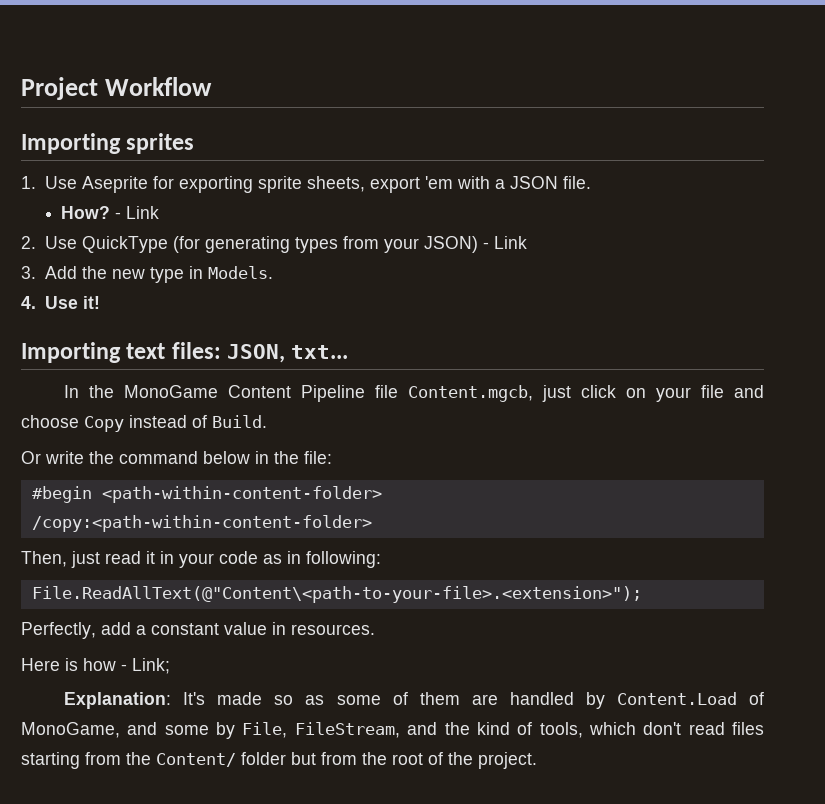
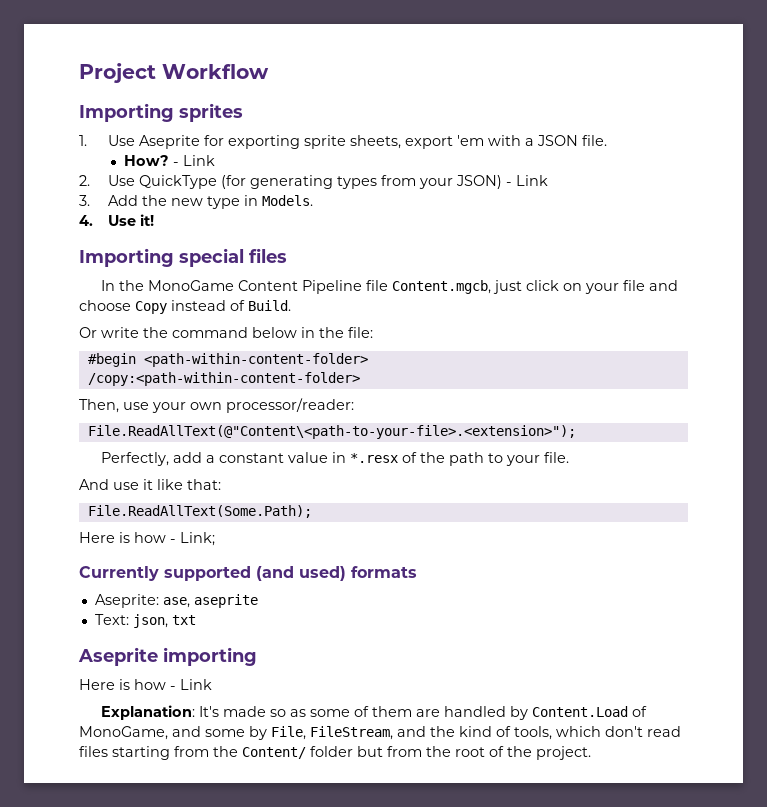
[126,342,349,363] text files: JSON, txt... -> [179,248,287,267] special files
[71,551,381,568] just read it in your code as in following: -> [123,398,354,413] use your own processor/reader:
[291,624,375,635] resources. -> [349,452,569,466] [79,479,221,490] [87,505,312,518] *.resx of the path to your file. // And use it like that: // File.ReadAllText(Some.Path);
(170, 666) none -> [79,566,417,581] [94,594,258,608] [94,614,196,628] [78,647,257,666] [79,679,212,690] // Currently supported (and used) formats // Aseprite: ase, aseprite // Text: json, txt // Aseprite importing // Here is how - Link

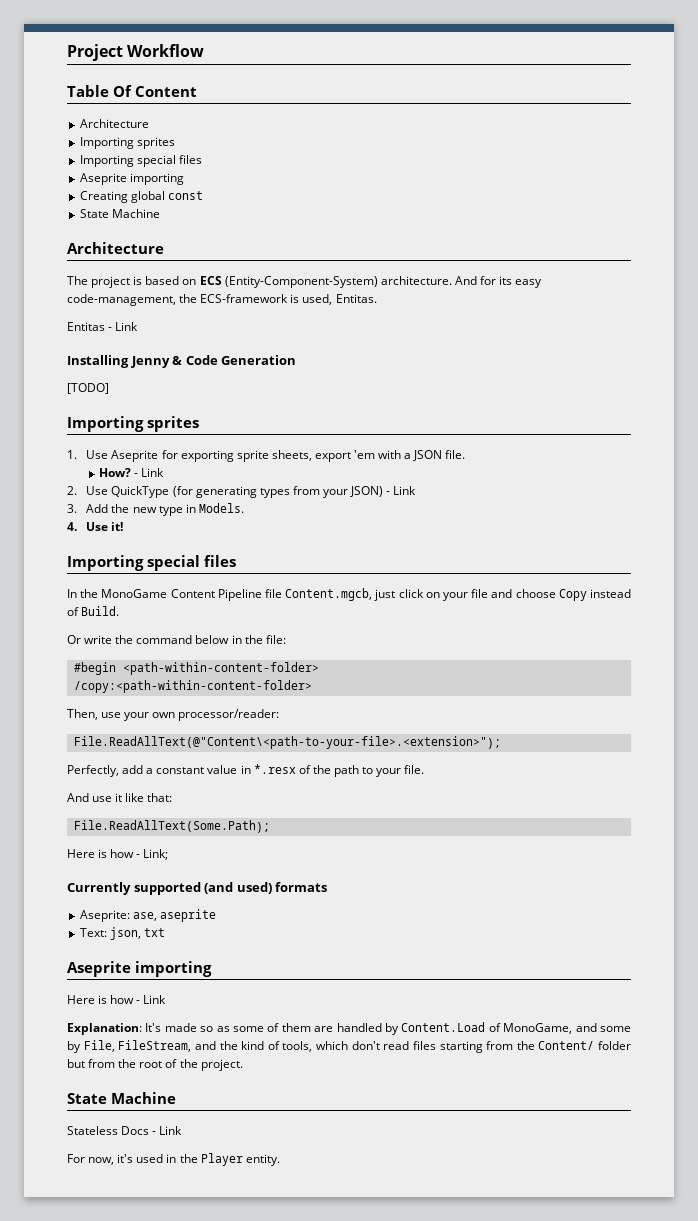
(269, 71) none -> [67,85,197,97] [79,119,149,128] [79,137,175,149] [79,155,202,167] [79,173,184,185] [79,191,203,203] [79,209,160,218] [67,242,164,254] [67,276,543,288] [67,294,377,306] [67,322,139,331] [67,355,297,368] [67,383,109,394] // Table Of Content // Architecture // Importing sprites // Importing special files // Aseprite importing // Creating global const // State Machine // Architecture // The project is based on ECS (Entity-Component-System) architecture. And for its easy code-management, the ECS-framework is used, Entitas. // Entitas - Link // Installing Jenny & Code Generation // [TODO]
(591, 753) none -> [67,1092,176,1104] [67,1126,183,1135] [67,1153,280,1166] // State Machine // Stateless Docs - Link // For now, it's used in the Player entity.

